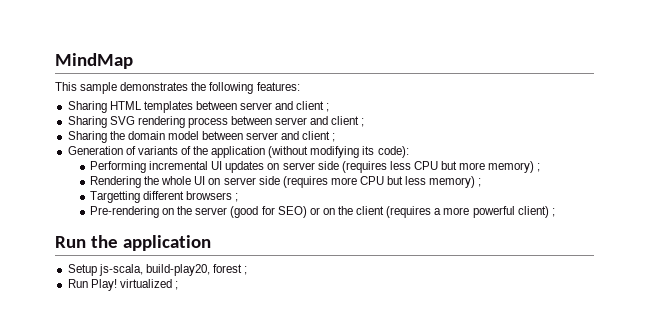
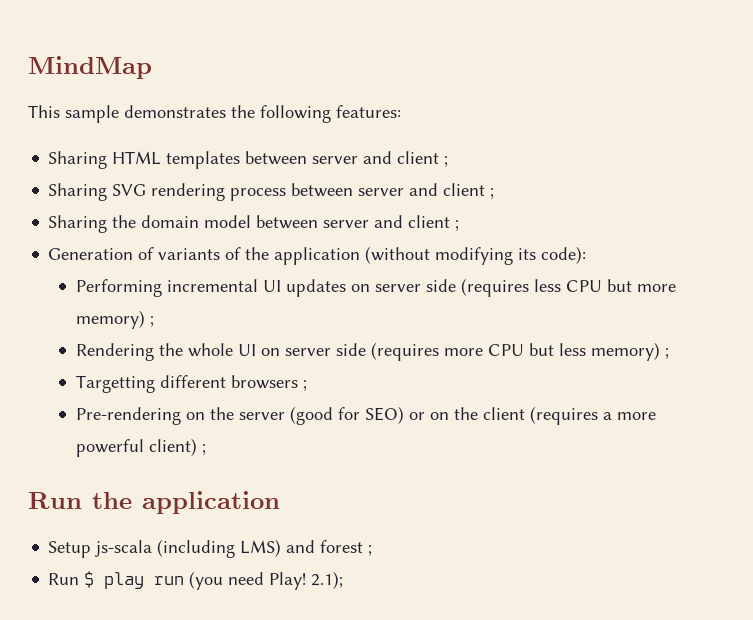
[98,264,210,276] js-scala, build-play20, -> [95,539,316,558] js-scala (including LMS) and
[90,279,178,291] Play! virtualized ; -> [84,571,344,590] $ play run (you need Play! 2.1);

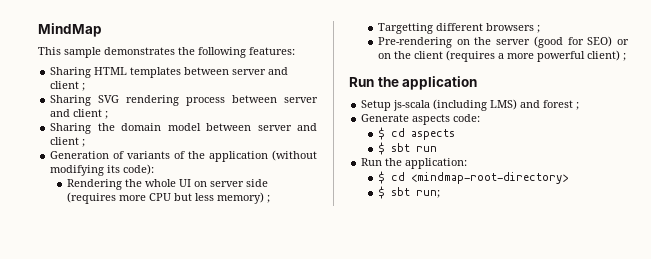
[75,278,676,297] [75,310,154,329] // Performing incremental UI updates on server side (requires less CPU but more memory) ; -> (155, 169) none
[48,571,344,590] Run $ play run (you need Play! 2.1); -> [361,114,481,125] [378,127,456,140] [378,142,438,155] [361,158,468,169] [378,171,569,184] [378,186,441,199] Generate aspects code: // $ cd aspects // $ sbt run // Run the application: // $ cd <mindmap-root-directory> // $ sbt run;

